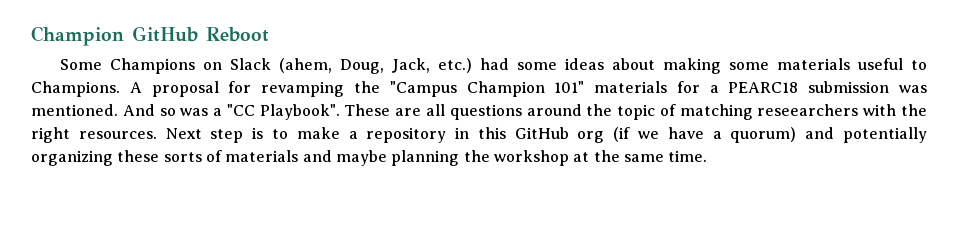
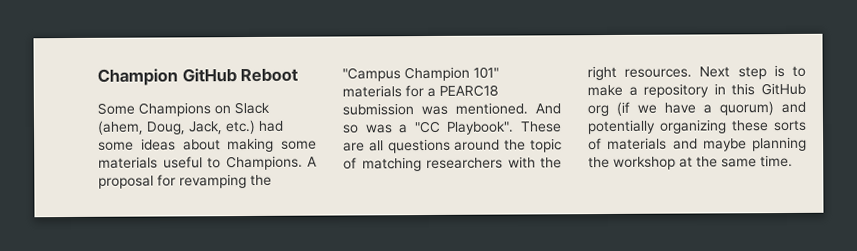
[757,104,859,116] reseearchers -> [426,157,503,170] researchers

